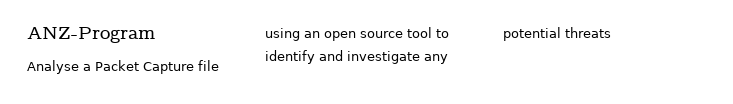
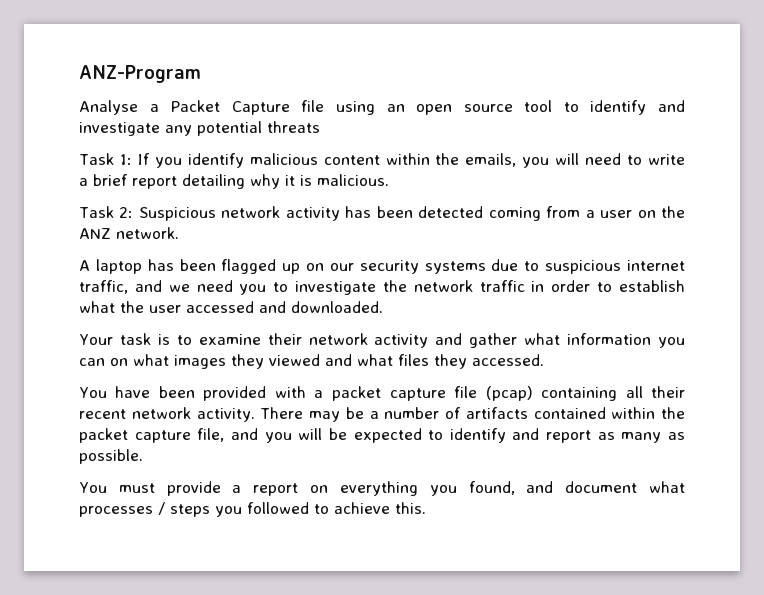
(611, 32) none -> [79,153,685,168] [79,174,389,189] [79,206,685,221] [79,227,179,239] [79,259,685,274] [79,280,685,295] [79,301,383,313] [79,333,685,348] [79,354,544,369] [79,386,685,401] [79,407,685,422] [79,428,685,443] [79,449,143,464] [79,481,685,496] [79,502,426,517] // Task 1: If you identify malicious content within the emails, you will need to write a brief report detailing why it is malicious. // Task 2: Suspicious network activity has been detected coming from a user on the ANZ network. // A laptop has been flagged up on our security systems due to suspicious internet traffic, and we need you to investigate the network traffic in order to establish what the user accessed and downloaded. // Your task is to examine their network activity and gather what information you can on what images they viewed and what files they accessed. // You have been provided with a packet capture file (pcap) containing all their recent network activity. There may be a number of artifacts contained within the packet capture file, and you will be expected to identify and report as many as possible. // You must provide a report on everything you found, and document what processes / steps you followed to achieve this.

